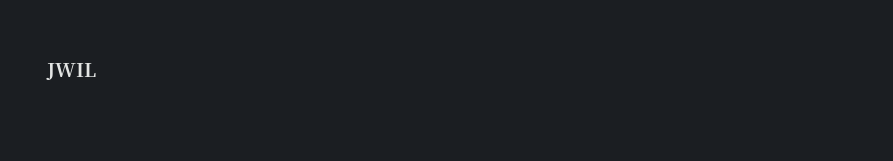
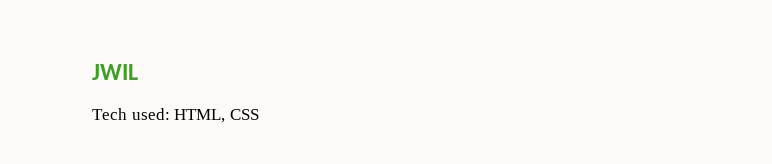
(96, 71) none -> [92,108,259,123] // Tech used: HTML, CSS

